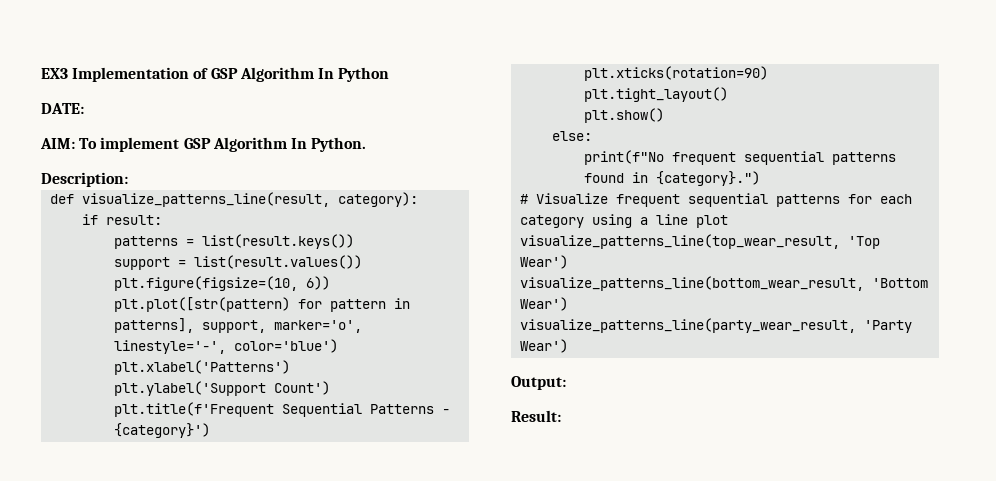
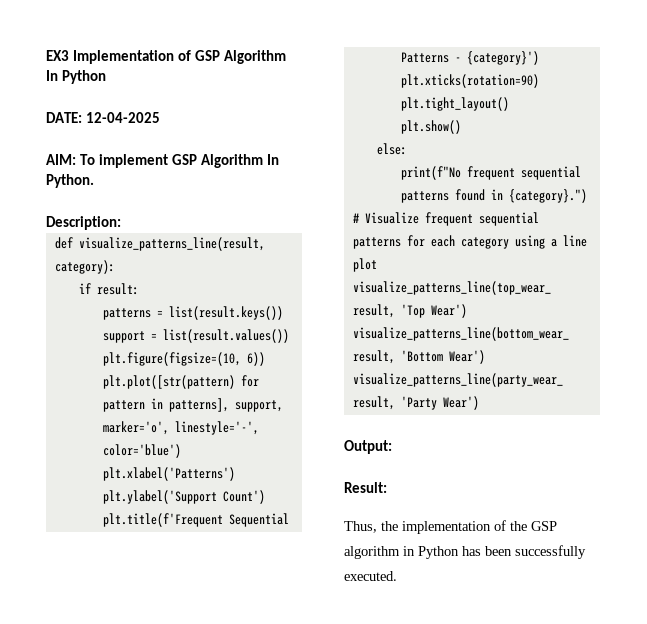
(84, 108) none -> [86,112,161,123] 12-04-2025
(561, 416) none -> [344,520,557,534] [344,545,586,559] [344,571,397,581] // Thus, the implementation of the GSP algorithm in Python has been successfully executed.

